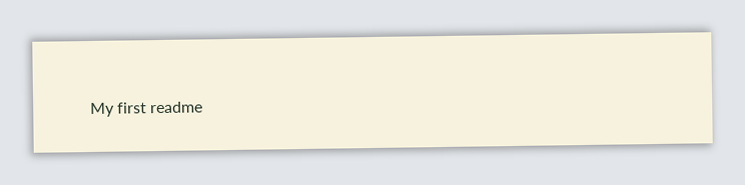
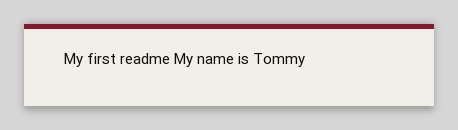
(204, 107) none -> [174,53,306,67] My name is Tommy

